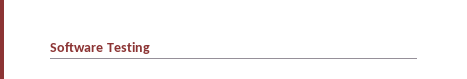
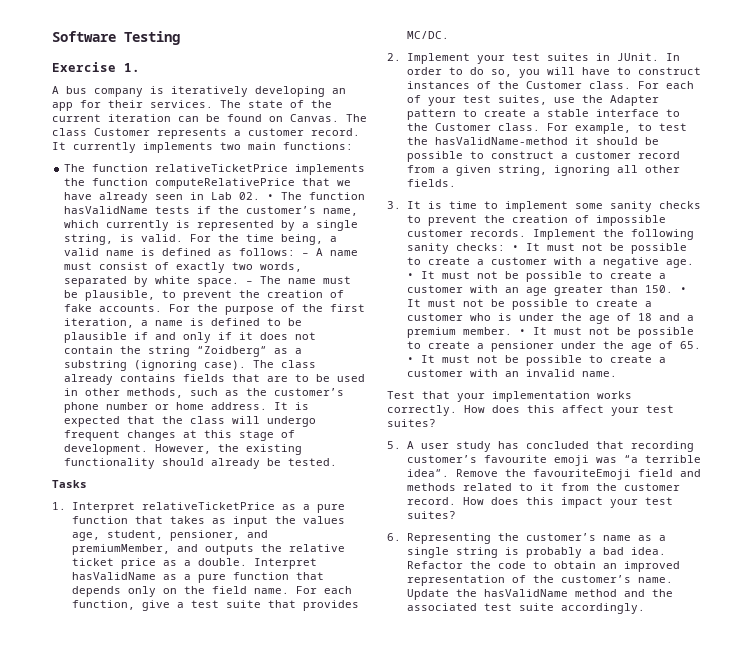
(150, 48) none -> [52,62,140,72] [52,86,346,97] [52,100,332,111] [52,114,367,122] [52,128,360,139] [52,142,353,153] [64,164,366,175] [64,178,352,189] [64,192,366,203] [64,206,359,216] [64,220,359,231] [64,234,338,245] [64,248,359,256] [64,262,303,273] [64,276,352,287] [64,290,345,301] [64,304,366,315] [64,318,303,328] [64,332,317,343] [64,346,303,357] [64,360,317,371] [64,374,366,385] [64,388,345,398] [64,402,310,413] [64,416,317,427] [64,430,296,441] [64,444,303,455] [64,458,338,469] [52,480,87,488] [52,502,345,513] [71,516,345,527] [71,530,268,541] [71,544,345,555] [71,558,317,569] [71,572,324,583] [71,586,352,597] [71,600,359,611] [406,31,449,39] [387,53,680,64] [406,67,701,78] [406,81,694,89] [406,95,659,106] [406,109,680,120] [406,123,687,134] [406,137,659,145] [406,151,680,162] [406,165,680,176] [406,179,456,187] [387,201,701,212] [406,215,666,226] [406,229,694,240] [406,243,687,254] [406,257,694,268] [406,271,666,282] [406,285,687,296] [406,299,652,310] [406,313,694,324] [406,327,694,338] [406,341,701,352] [406,355,666,366] [406,369,617,377] [387,391,632,402] [387,405,674,416] [387,419,436,427] [387,441,694,452] [406,455,701,466] [406,469,701,480] [406,483,680,491] [406,497,673,508] [406,511,456,519] [387,533,666,544] [406,547,666,558] [406,561,680,572] [406,575,673,586] [406,589,673,600] [406,603,645,614] // Exercise 1. // A bus company is iteratively developing an app for their services. The state of the current iteration can be found on Canvas. The class Customer represents a customer record. It currently implements two main functions: // The function relativeTicketPrice implements the function computeRelativePrice that we have already seen in Lab 02. • The function hasValidName tests if the customer’s name, which currently is represented by a single string, is valid. For the time being, a valid name is defined as follows: – A name must consist of exactly two words, separated by white space. – The name must be plausible, to prevent the creation of fake accounts. For the purpose of the first iteration, a name is defined to be plausible if and only if it does not contain the string “Zoidberg” as a substring (ignoring case). The class already contains fields that are to be used in other methods, such as the customer’s phone number or home address. It is expected that the class will undergo frequent changes at this stage of development. However, the existing functionality should already be tested. // Tasks // 1. Interpret relativeTicketPrice as a pure function that takes as input the values age, student, pensioner, and premiumMember, and outputs the relative ticket price as a double. Interpret hasValidName as a pure function that depends only on the field name. For each function, give a test suite that provides MC/DC. // 2. Implement your test suites in JUnit. In order to do so, you will have to construct instances of the Customer class. For each of your test suites, use the Adapter pattern to create a stable interface to the Customer class. For example, to test the hasValidName-method it should be possible to construct a customer record from a given string, ignoring all other fields. // 3. It is time to implement some sanity checks to prevent the creation of impossible customer records. Implement the following sanity checks: • It must not be possible to create a customer with a negative age. • It must not be possible to create a customer with an age greater than 150. • It must not be possible to create a customer who is under the age of 18 and a premium member. • It must not be possible to create a pensioner under the age of 65. • It must not be possible to create a customer with an invalid name. // Test that your implementation works correctly. How does this affect your test suites? // 5. A user study has concluded that recording customer’s favourite emoji was “a terrible idea”. Remove the favouriteEmoji field and methods related to it from the customer record. How does this impact your test suites? // 6. Representing the customer’s name as a single string is probably a bad idea. Refactor the code to obtain an improved representation of the customer’s name. Update the hasValidName method and the associated test suite accordingly.

